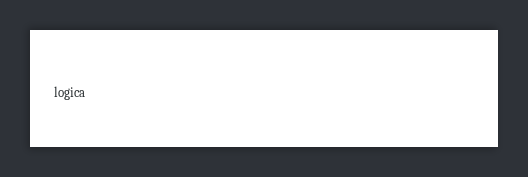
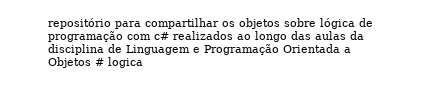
(54, 93) none -> [48,18,373,29] [48,31,364,42] [48,44,351,55] [48,57,104,68] repositório para compartilhar os objetos sobre lógica de programação com c# realizados ao longo das aulas da disciplina de Linguagem e Programação Orientada a Objetos #

